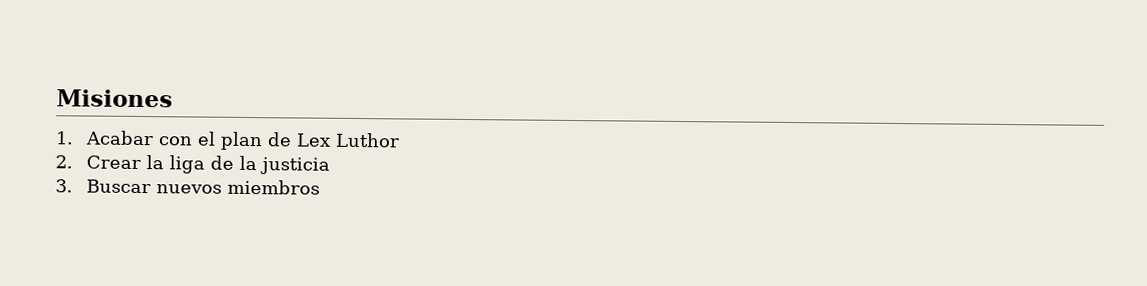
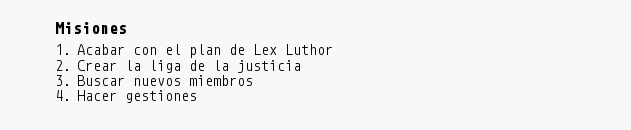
(320, 187) none -> [55,90,198,103] // 4. Hacer gestiones

